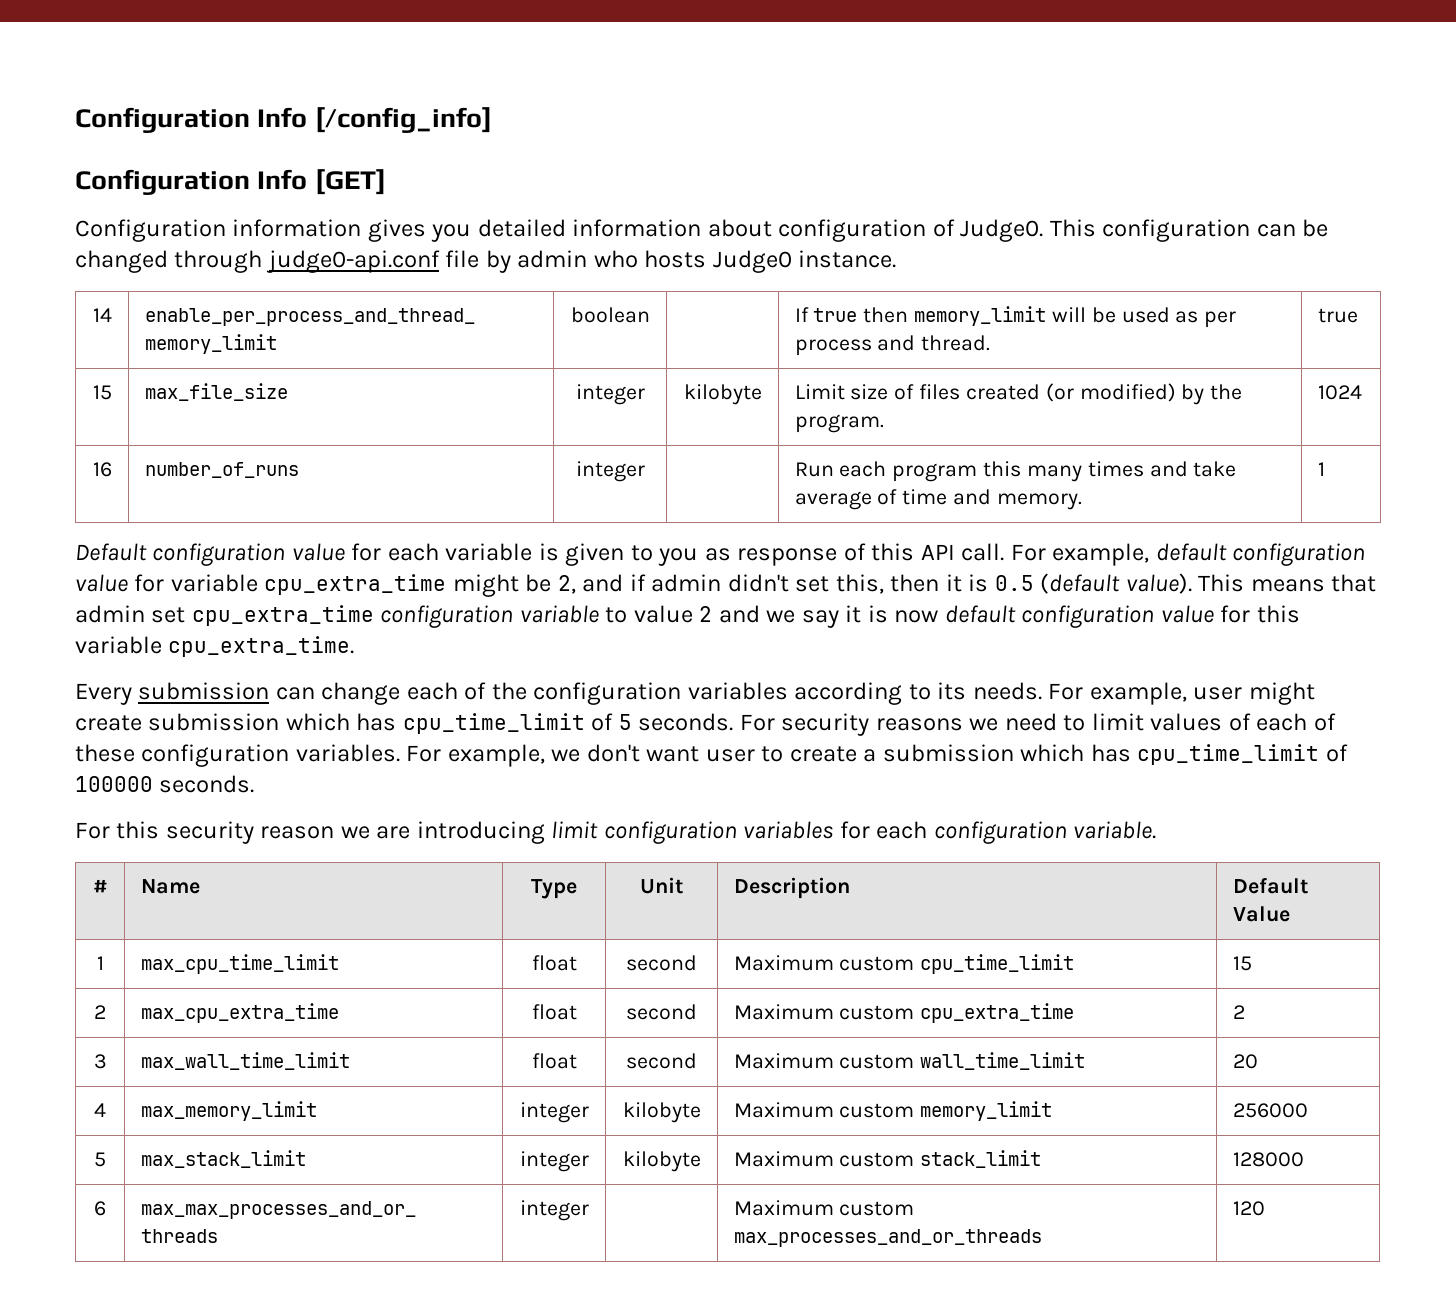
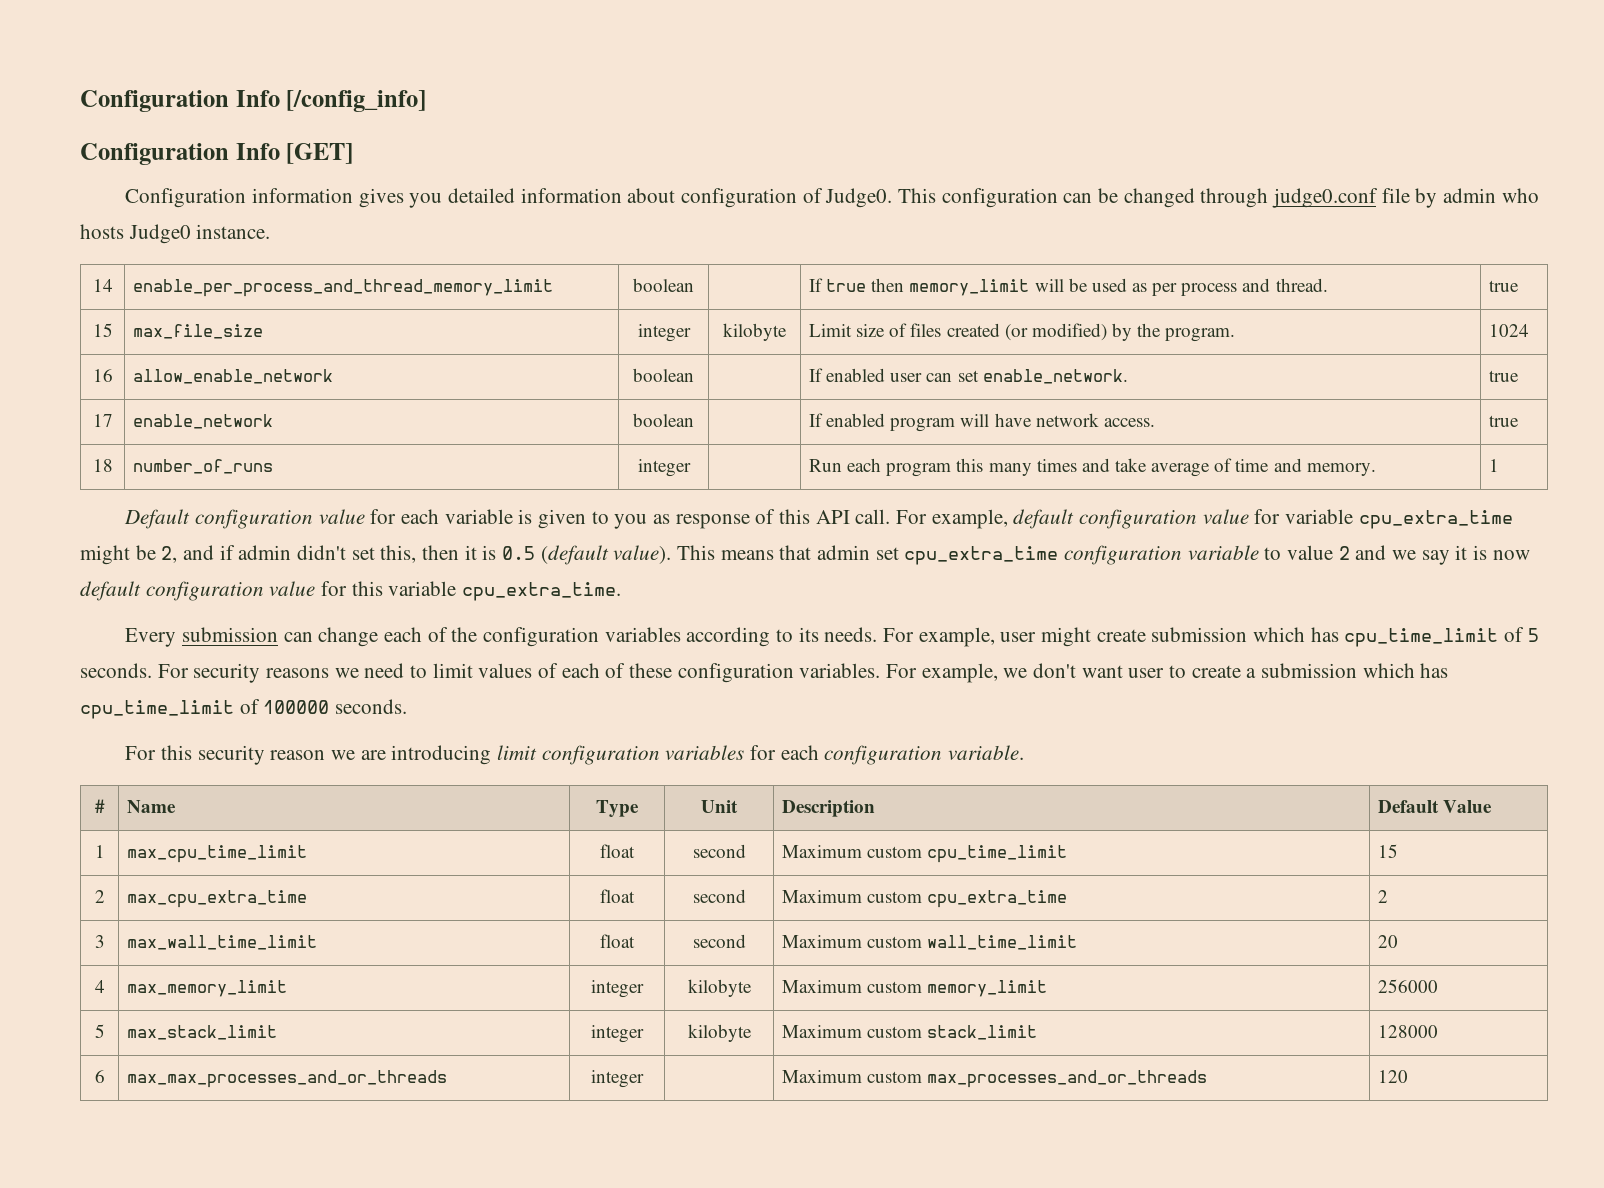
[265,250,440,273] judge0-api.conf -> [1271,188,1378,208] judge0.conf
(112, 469) none -> [133,369,334,384] [633,368,694,382] [809,368,1128,384] [1489,370,1520,382] [92,414,113,427] [133,414,274,429] [633,413,694,427] [809,413,1155,432] [1489,415,1520,427] [92,459,113,472] | allow_enable_network | boolean | | If enabled user can set enable_network. | true // 17 | enable_network | boolean | | If enabled program will have network access. | true // 18

